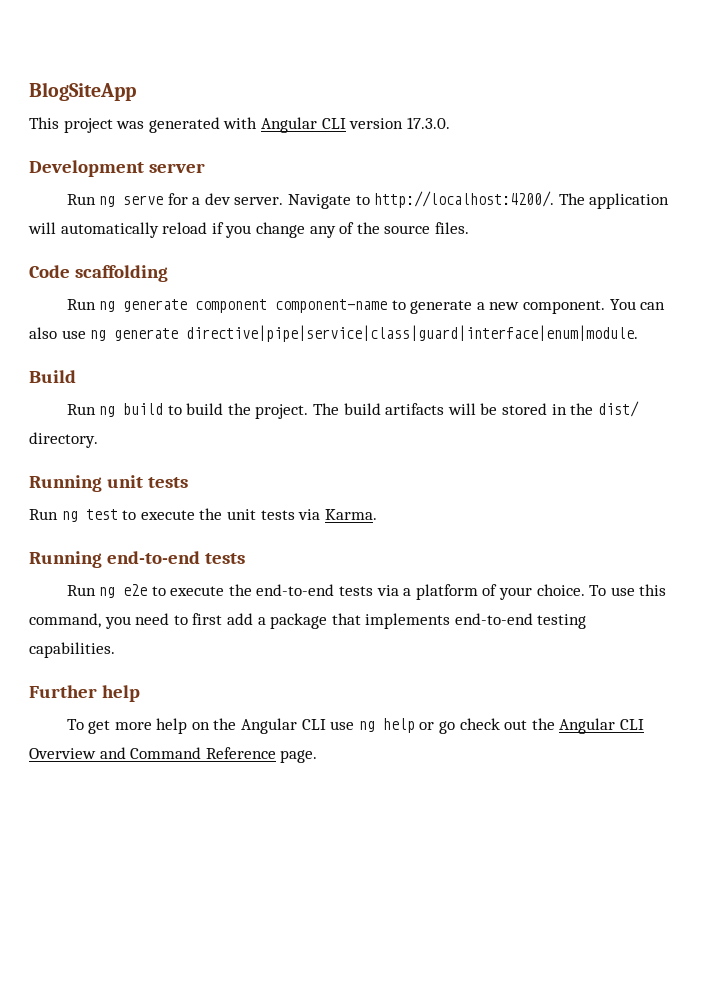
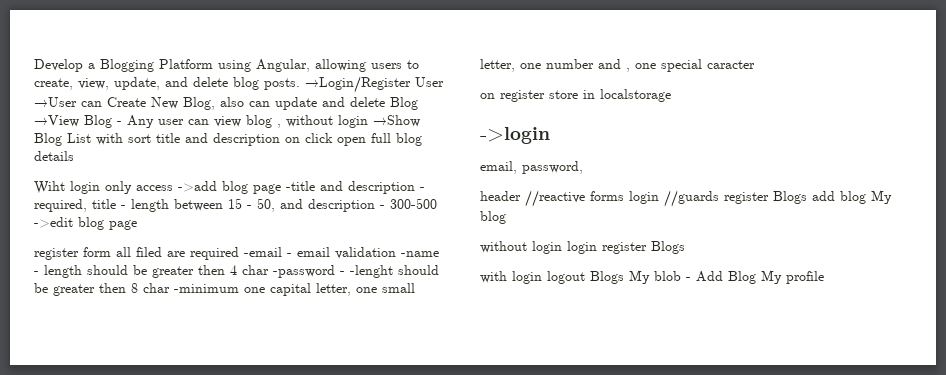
[29,82,136,101] [29,117,450,133] [29,160,205,177] [66,191,670,209] [28,222,469,238] [29,265,168,282] [66,299,666,314] [29,325,639,342] [29,370,76,383] [66,401,639,419] [29,432,98,448] [29,475,188,492] [29,508,377,522] [29,551,245,568] [66,584,667,600] [29,613,587,629] [29,642,115,658] [29,685,140,702] [66,718,644,734] [29,747,318,763] BlogSiteApp // This project was generated with Angular CLI version 17.3.0. // Development server // Run ng serve for a dev server. Navigate to http://localhost:4200/. The application will automatically reload if you change any of the source files. // Code scaffolding // Run ng generate component component-name to generate a new component. You can also use ng generate directive|pipe|service|class|guard|interface|enum|module. // Build // Run ng build to build the project. The build artifacts will be stored in the dist/ directory. // Running unit tests // Run ng test to execute the unit tests via Karma. // Running end-to-end tests // Run ng e2e to execute the end-to-end tests via a platform of your choice. To use this command, you need to first add a package that implements end-to-end testing capabilities. // Further help // To get more help on the Angular CLI use ng help or go check out the Angular CLI Overview and Command Reference page. -> [34,59,419,72] [34,76,444,93] [34,97,418,110] [34,115,420,128] [34,133,422,146] [34,151,74,161] [34,181,425,194] [34,198,437,212] [34,217,137,230] [34,247,439,260] [34,265,439,278] [34,283,415,296] [480,59,755,72] [480,89,671,102] [480,127,550,144] [480,161,583,174] [480,190,892,207] [480,211,506,224] [480,241,685,254] [480,270,824,284] Develop a Blogging Platform using Angular, allowing users to create, view, update, and delete blog posts. →Login/Register User →User can Create New Blog, also can update and delete Blog →View Blog - Any user can view blog , without login →Show Blog List with sort title and description on click open full blog details // Wiht login only access ->add blog page -title and description - required, title - length between 15 - 50, and description - 300-500 ->edit blog page // register form all filed are required -email - email validation -name - length should be greater then 4 char -password - -lenght should be greater then 8 char -minimum one capital letter, one small letter, one number and , one special caracter // on register store in localstorage // ->login // email, password, // header //reactive forms login //guards register Blogs add blog My blog // without login login register Blogs // with login logout Blogs My blob - Add Blog My profile

